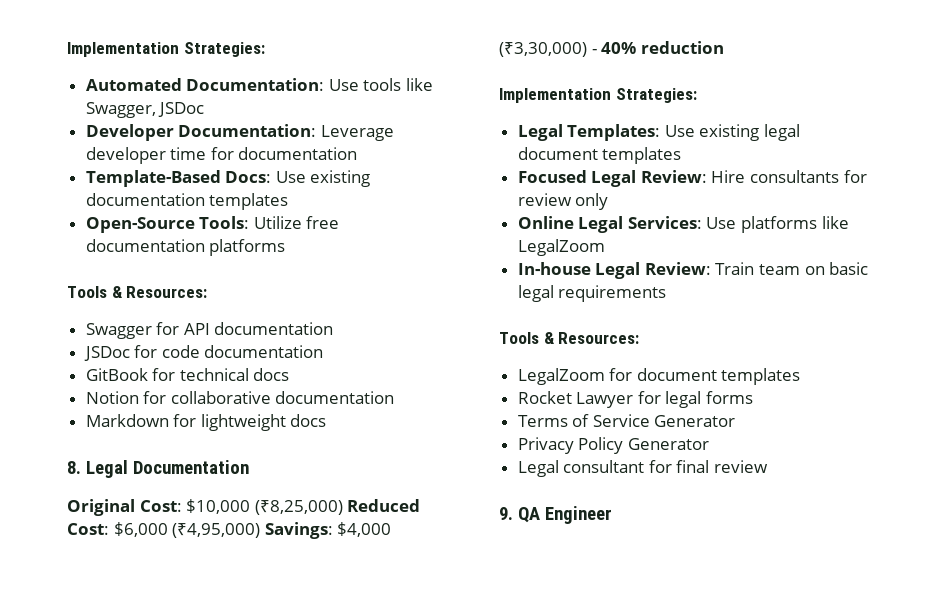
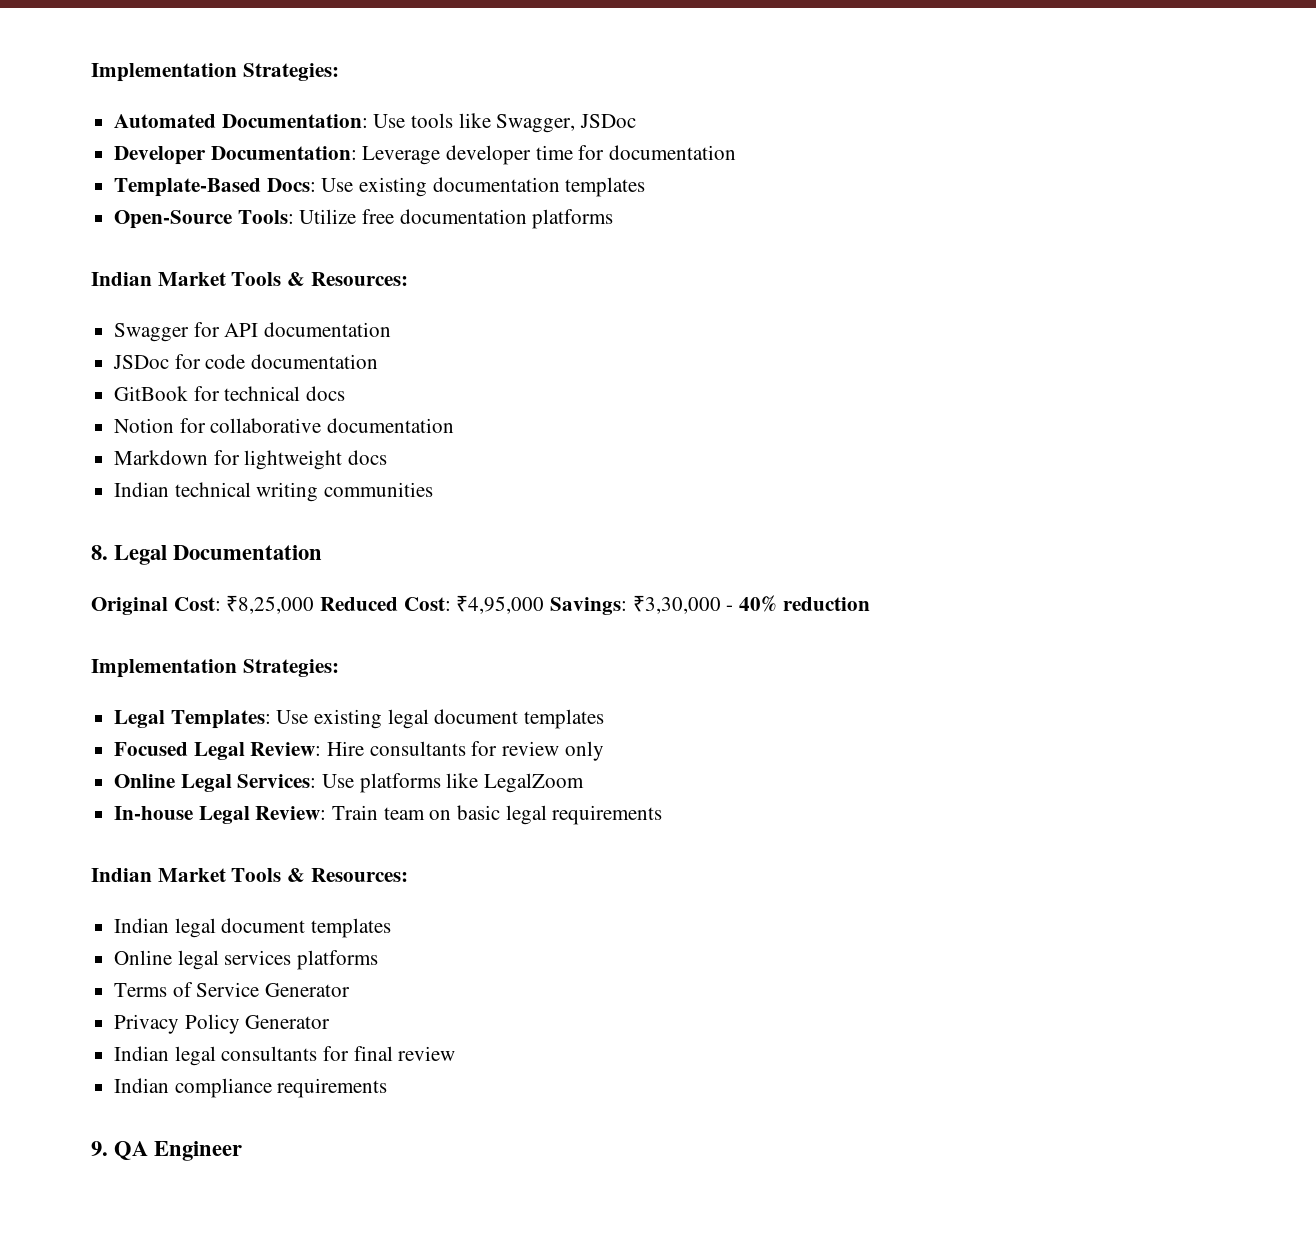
(286, 247) none -> [91,272,226,286] Indian Market
(327, 420) none -> [114,482,434,502] // Indian technical writing communities
[186,499,421,515] [67,522,392,539] [499,42,587,57] $10,000 (₹8,25,000) Reduced Cost: $6,000 (₹4,95,000) Savings: $4,000 (₹3,30,000) -> [226,595,721,615] ₹8,25,000 Reduced Cost: ₹4,95,000 Savings: ₹3,30,000
[499,332,640,344] [517,368,801,385] [517,391,754,408] Tools & Resources: // LegalZoom for document templates // Rocket Lawyer for legal forms -> [91,868,408,882] [114,918,392,938] [114,950,379,970] Indian Market Tools & Resources: // Indian legal document templates // Online legal services platforms
[517,460,645,477] Legal consultant -> [114,1046,318,1066] Indian legal consultants
(769, 466) none -> [114,1078,388,1098] // Indian compliance requirements

